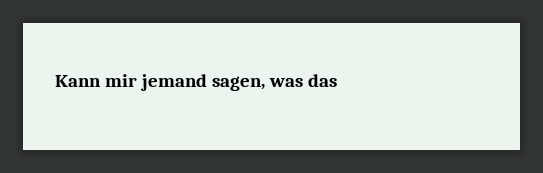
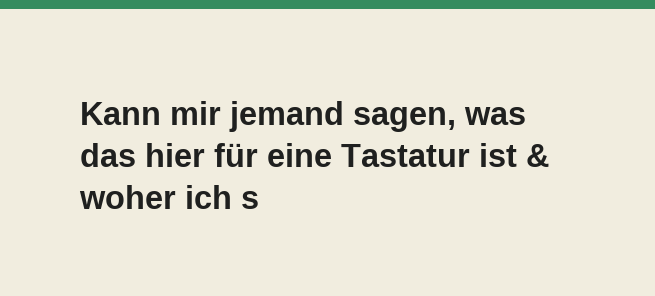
(337, 80) none -> [145,143,549,167] [79,185,259,209] hier für eine Tastatur ist & woher ich s

